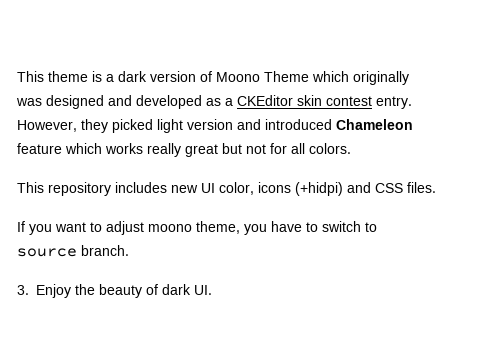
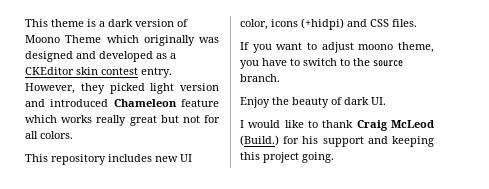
(377, 227) none -> [353,58,370,66] the
[17,285,29,295] 3. -> (280, 78) none
(213, 290) none -> [240,120,434,131] [240,135,434,147] [240,152,334,163] // I would like to thank Craig McLeod (Build.) for his support and keeping this project going.

